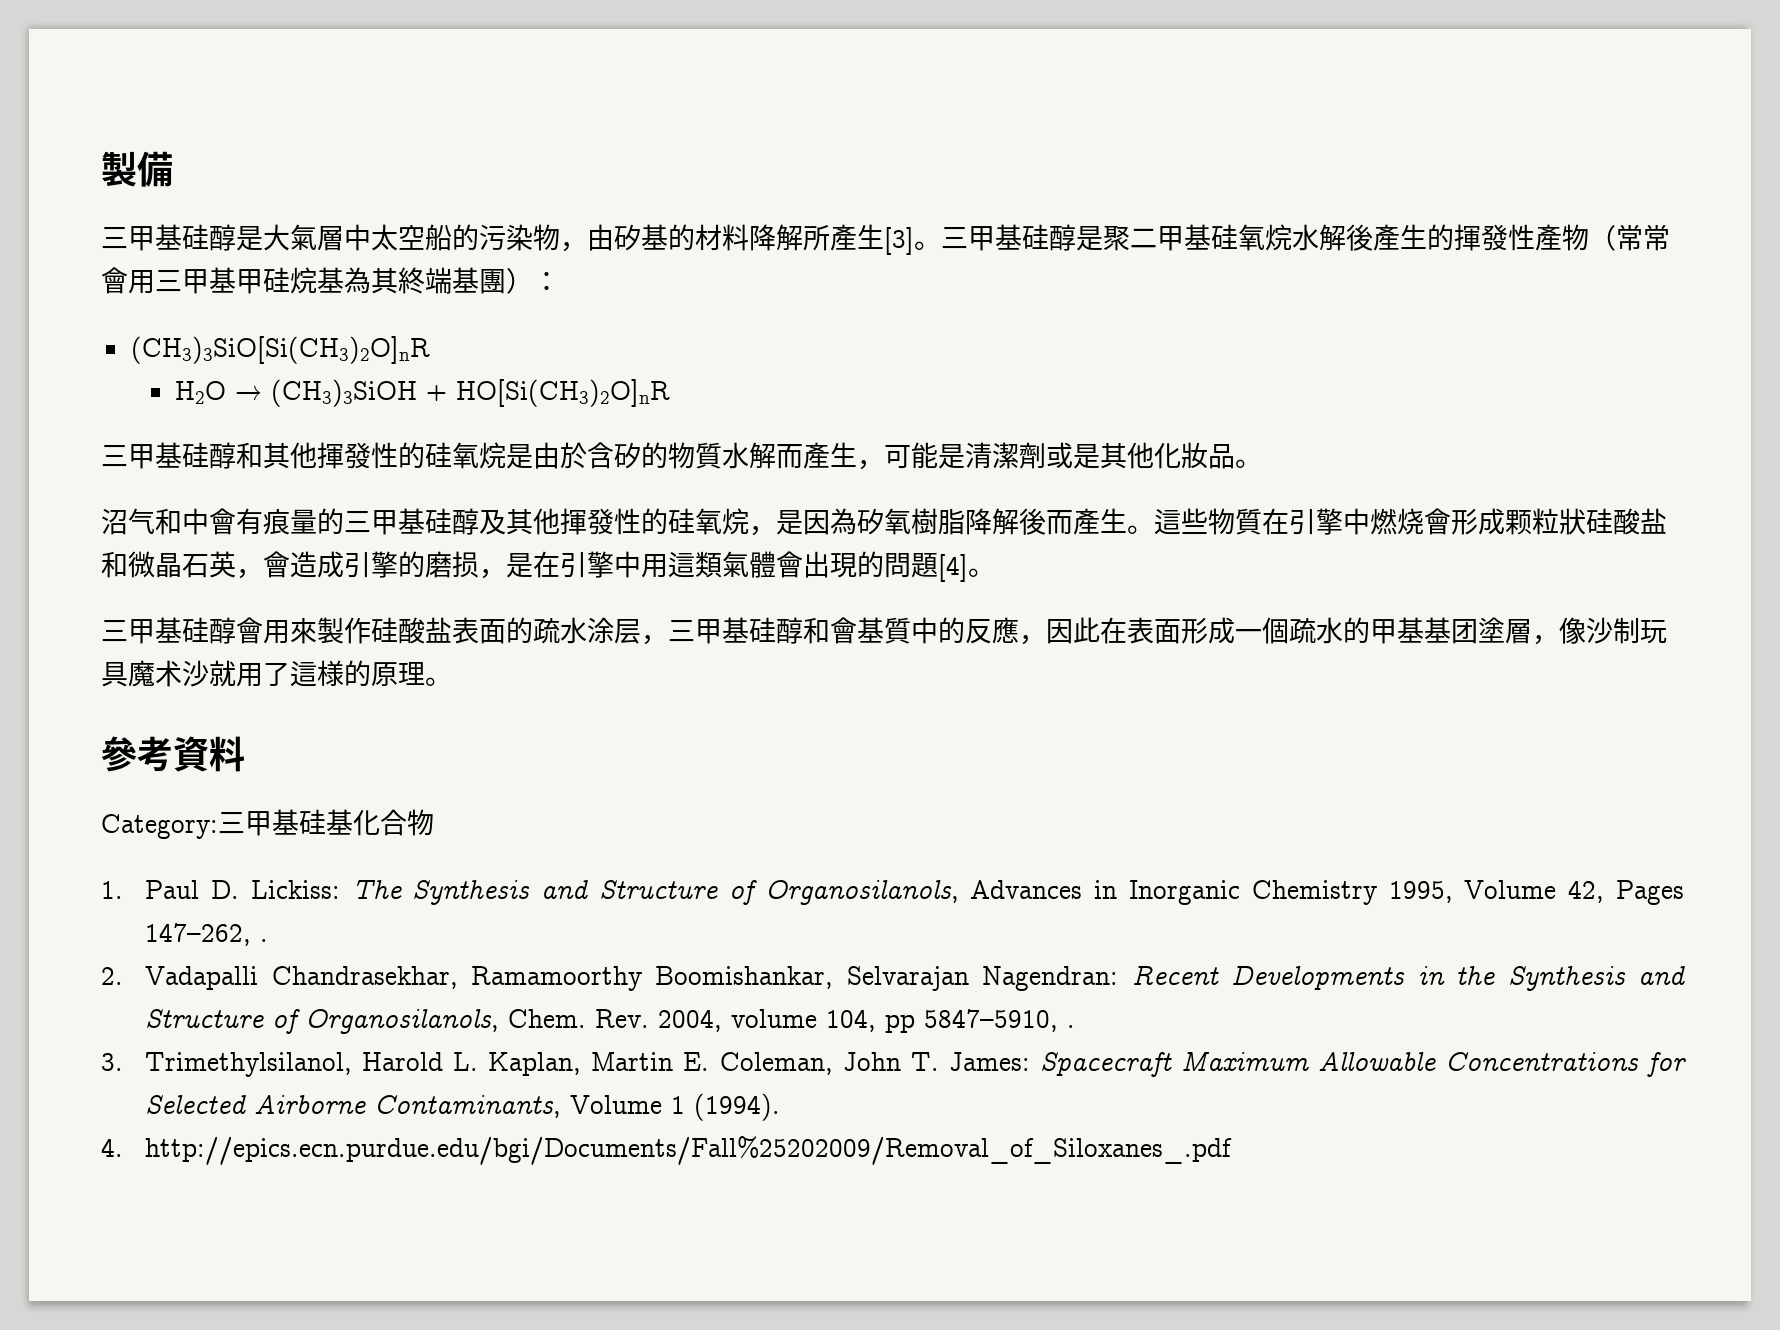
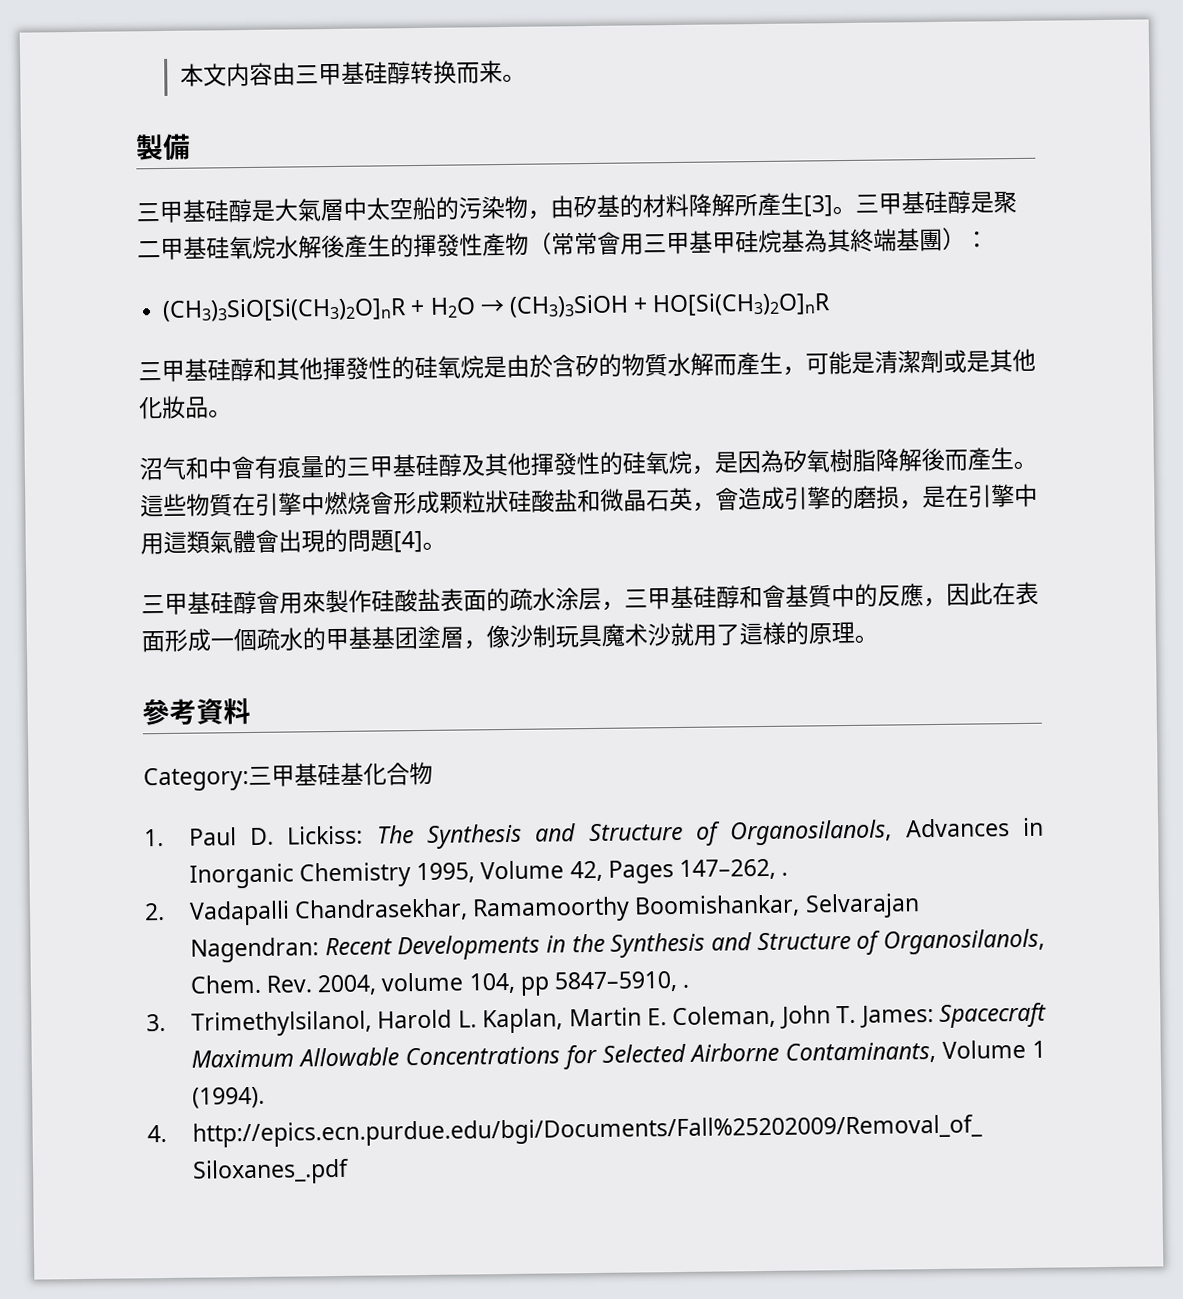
(101, 169) none -> [179,60,526,87] 本文内容由三甲基硅醇转换而来。 //
(430, 350) // -> [410,299,426,316] +

